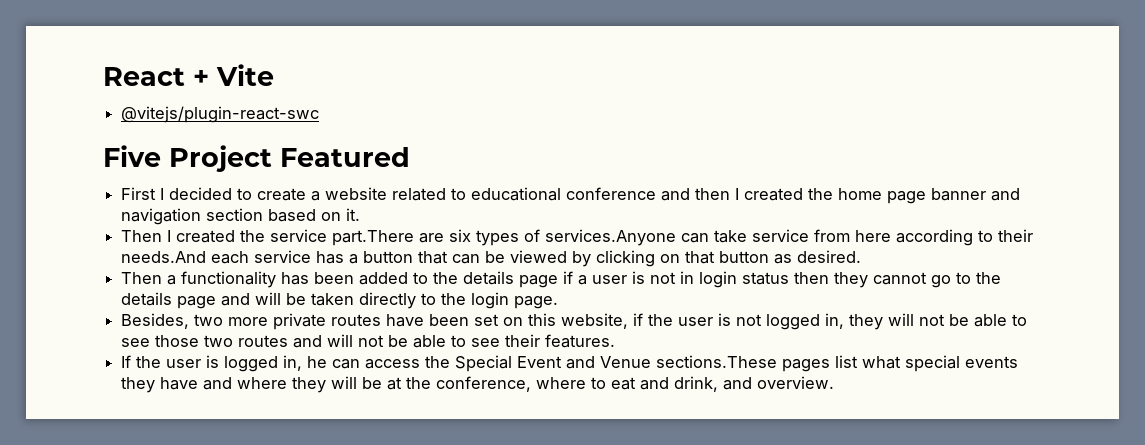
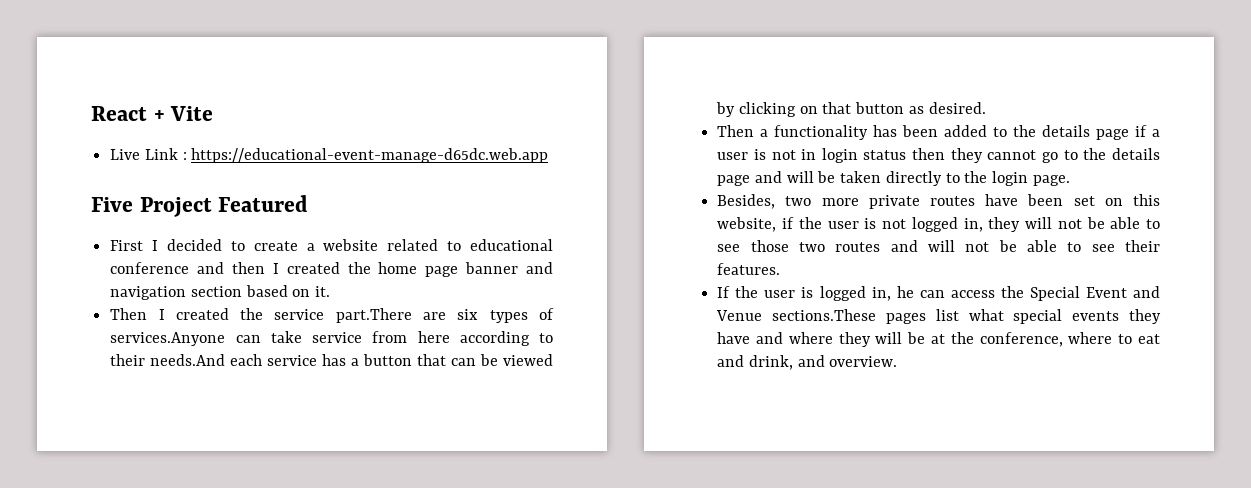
[121,106,320,123] @vitejs/plugin-react-swc -> [110,148,549,163] Live Link : https://educational-event-manage-d65dc.web.app

